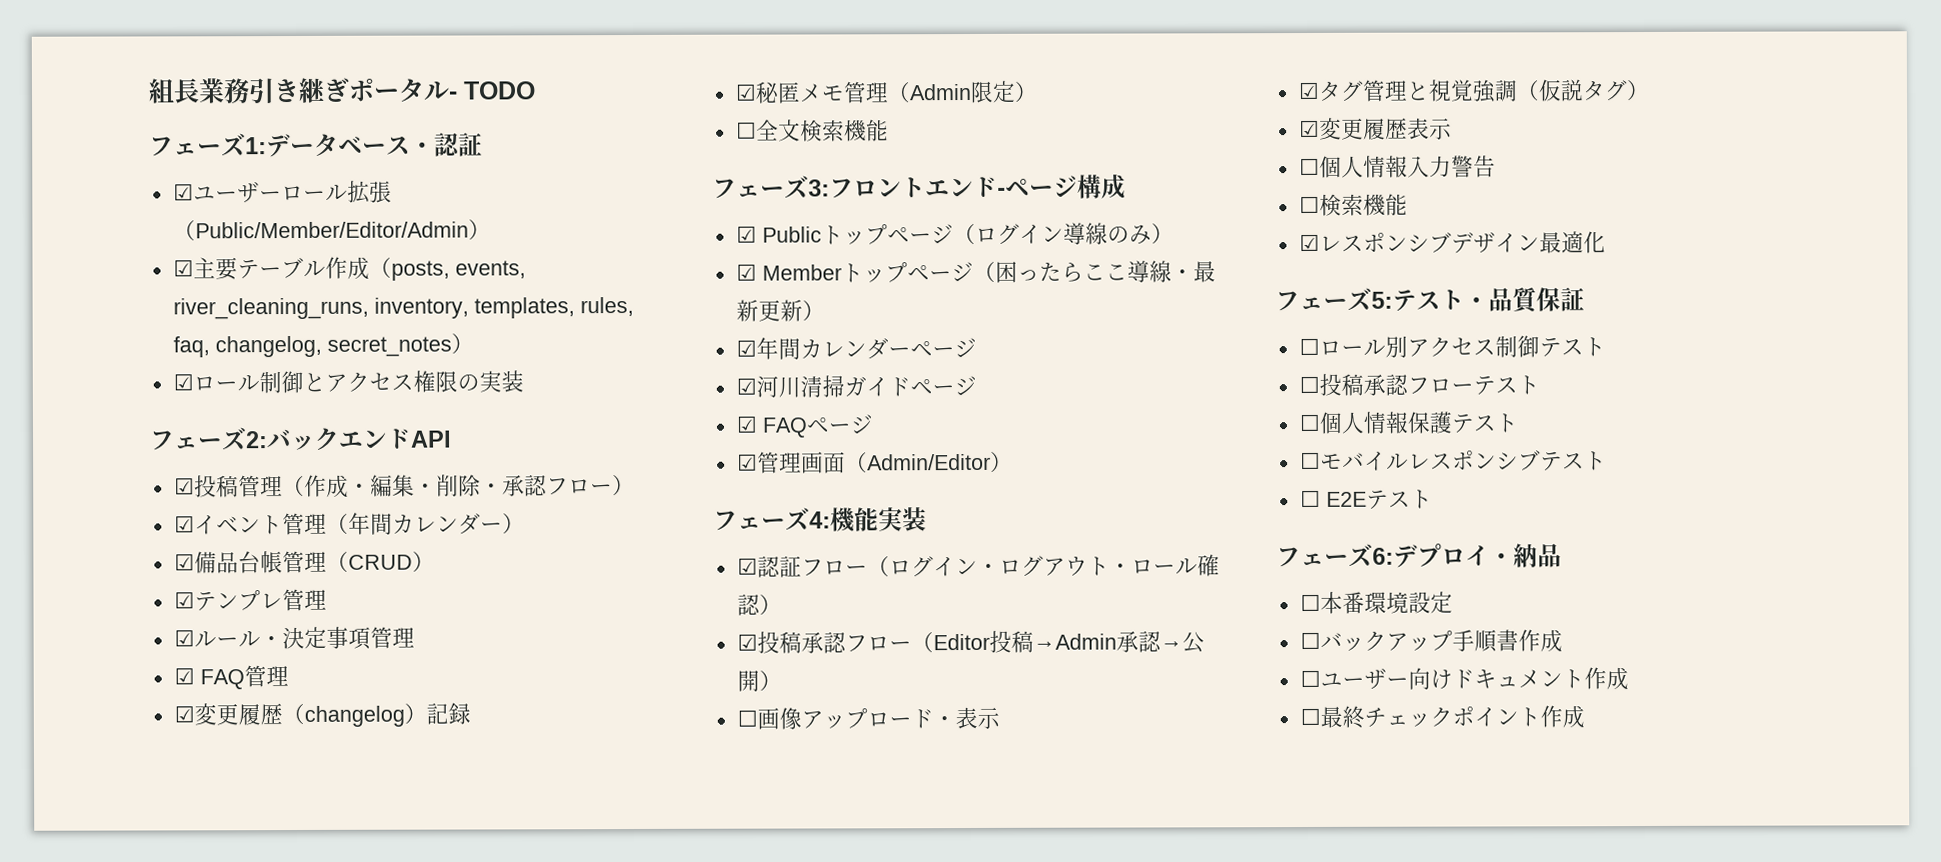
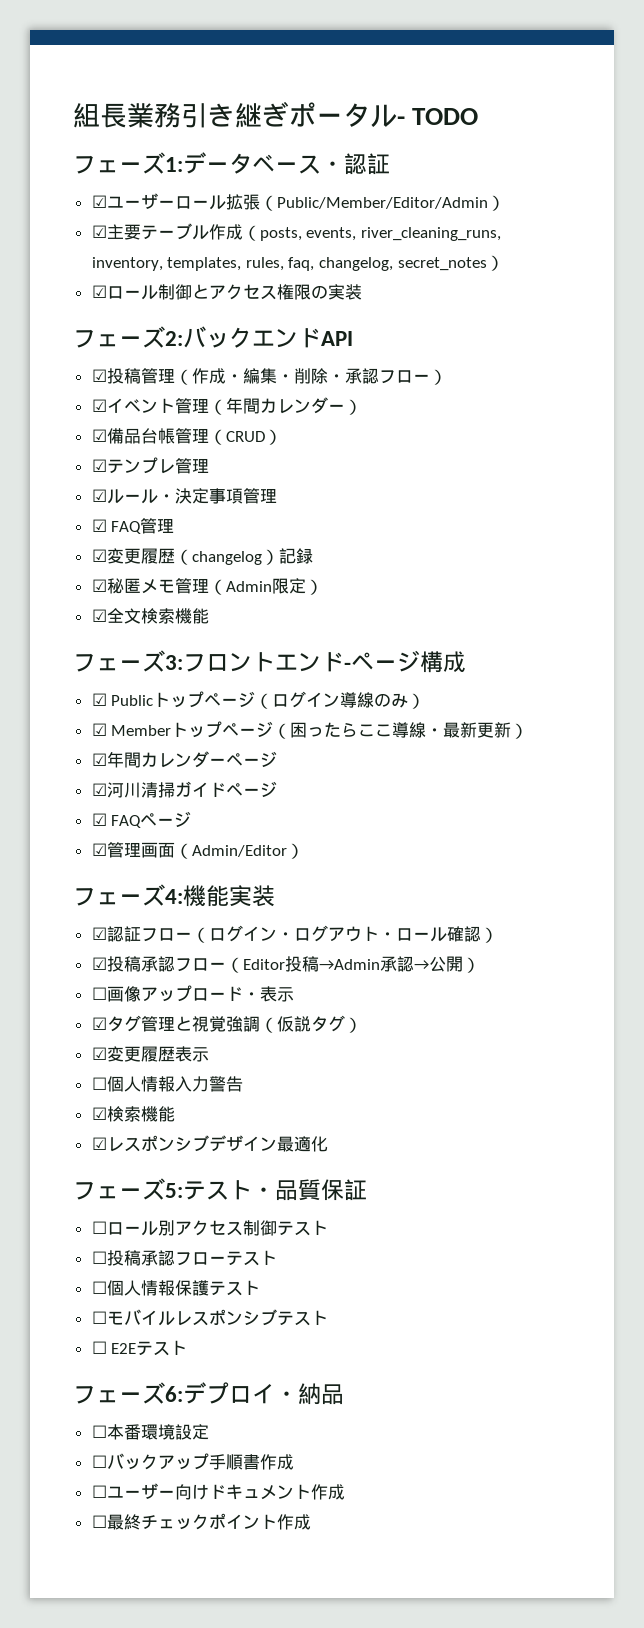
[735,121,757,139] ☐ -> [91,609,107,622] ☑
[1298,195,1320,214] ☐ -> [91,1107,107,1120] ☑

